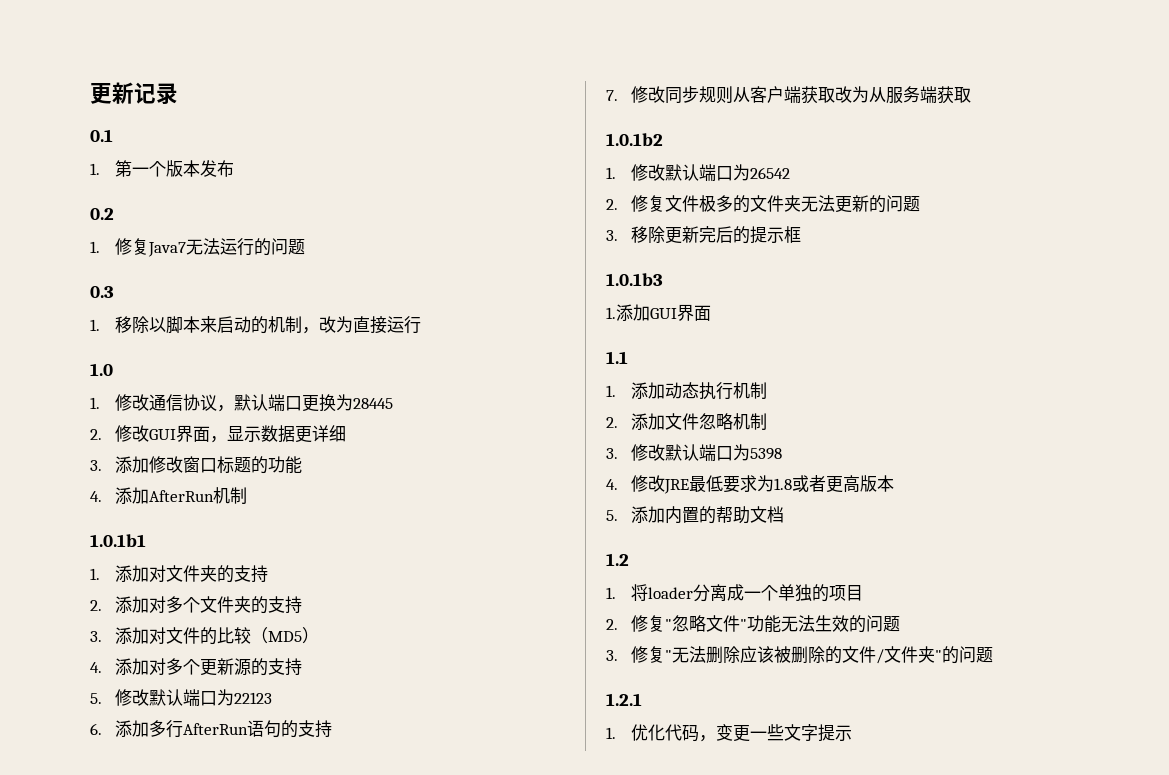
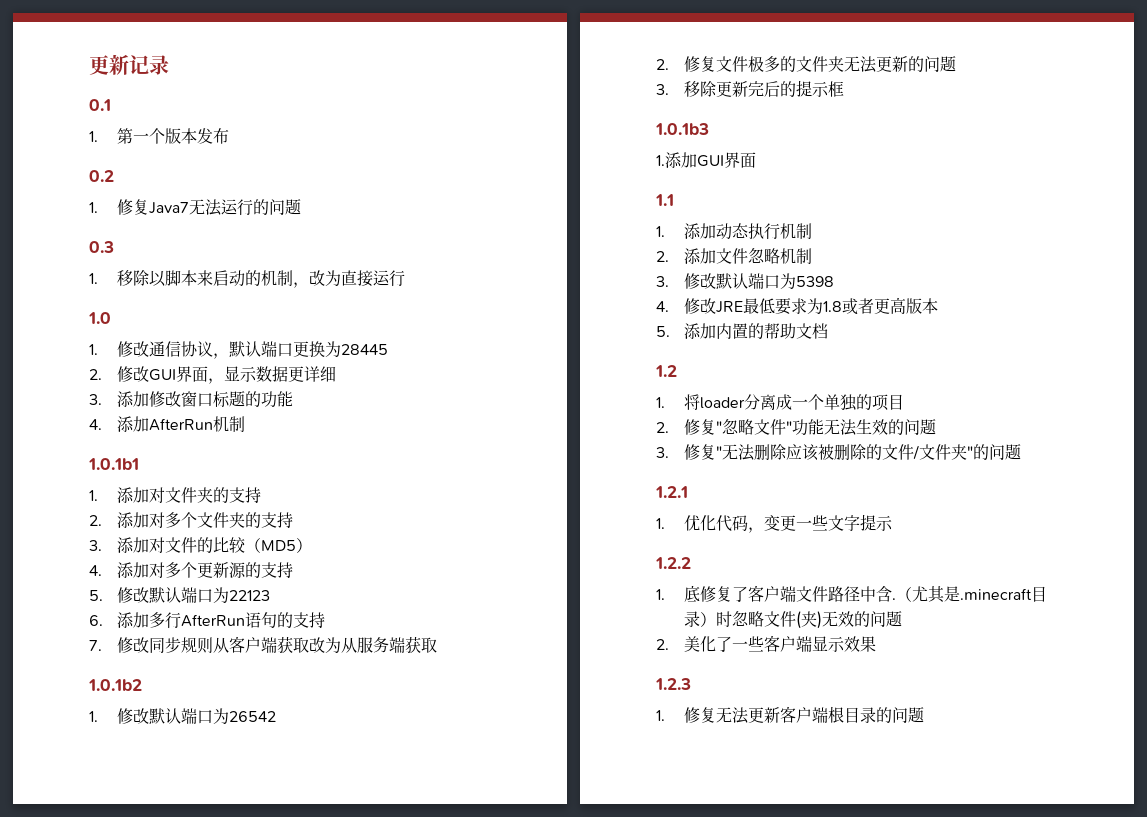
(852, 733) none -> [655,557,691,569] [656,585,1048,603] [684,611,903,629] [656,635,877,652] [655,678,691,690] [656,706,925,724] // 1.2.2 // 1.底修复了客户端文件路径中含.（尤其是.minecraft目录）时忽略文件(夹)无效的问题 // 2.美化了一些客户端显示效果 // 1.2.3 // 1.修复无法更新客户端根目录的问题

